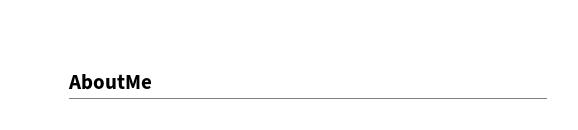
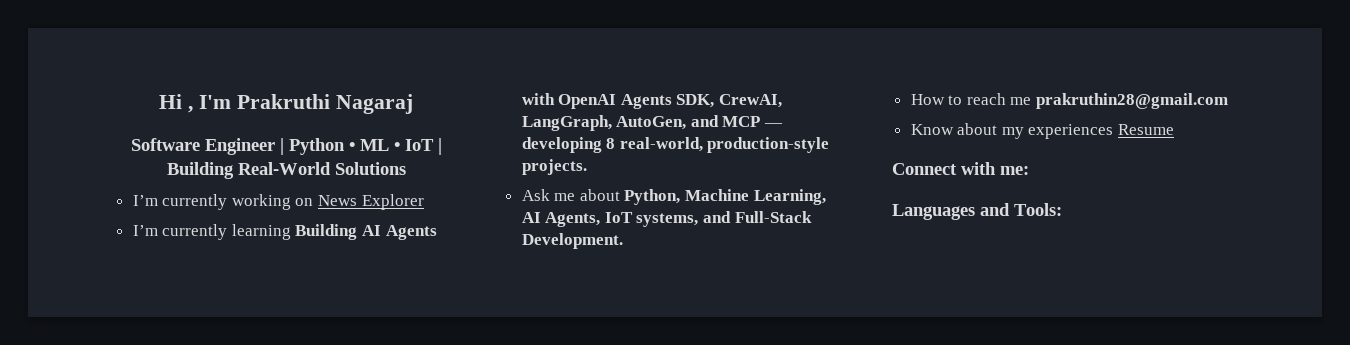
[68,74,152,90] AboutMe -> [159,94,413,114] [130,138,442,155] [166,162,406,179] [132,194,424,210] [132,224,437,240] [521,93,783,109] [521,115,784,131] [521,137,830,153] [521,159,587,175] [521,189,826,205] [521,211,812,227] [521,233,623,249] [910,93,1229,109] [910,123,1175,139] [892,162,1029,175] [892,203,1062,220] Hi , I'm Prakruthi Nagaraj // Software Engineer | Python • ML • IoT | Building Real-World Solutions // I’m currently working on News Explorer // I’m currently learning Building AI Agents with OpenAI Agents SDK, CrewAI, LangGraph, AutoGen, and MCP — developing 8 real-world, production-style projects. // Ask me about Python, Machine Learning, AI Agents, IoT systems, and Full-Stack Development. // How to reach me prakruthin28@gmail.com // Know about my experiences Resume // Connect with me: // Languages and Tools:

